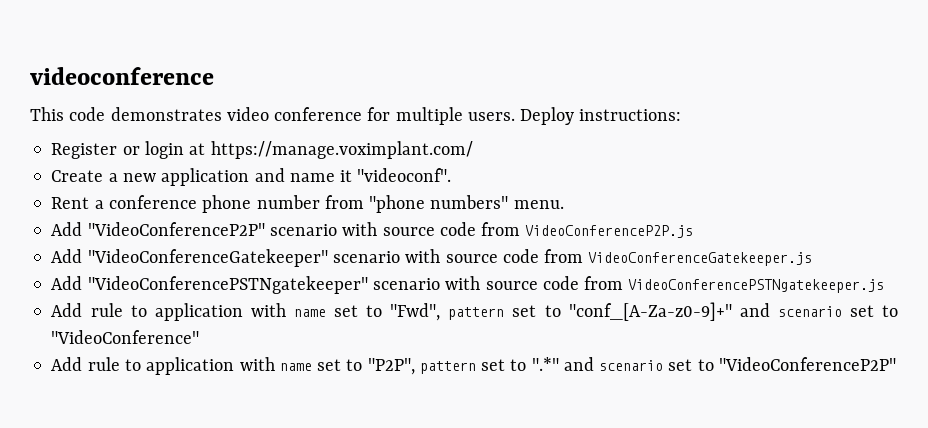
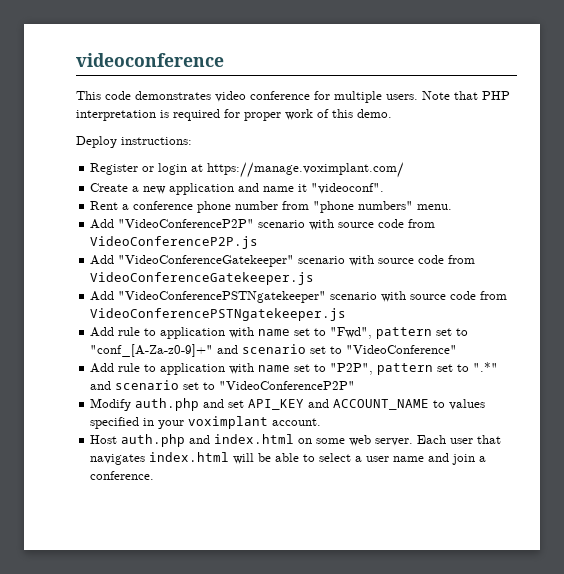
(515, 116) none -> [422,91,510,100] [76,109,392,121] Note that PHP interpretation is required for proper work of this demo. //
(896, 364) none -> [90,398,486,411] [90,416,322,429] [90,434,502,447] [90,452,487,465] [90,471,155,480] // Modify auth.php and set API_KEY and ACCOUNT_NAME to values specified in your voximplant account. // Host auth.php and index.html on some web server. Each user that navigates index.html will be able to select a user name and join a conference.

